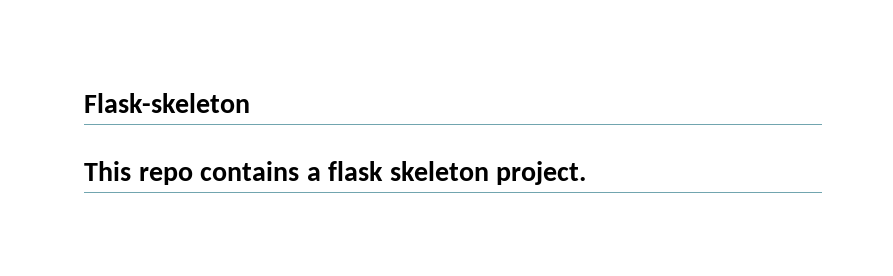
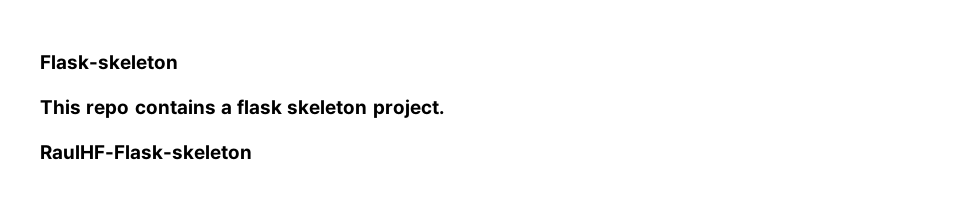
(587, 173) none -> [40,145,252,160] // RaulHF-Flask-skeleton

